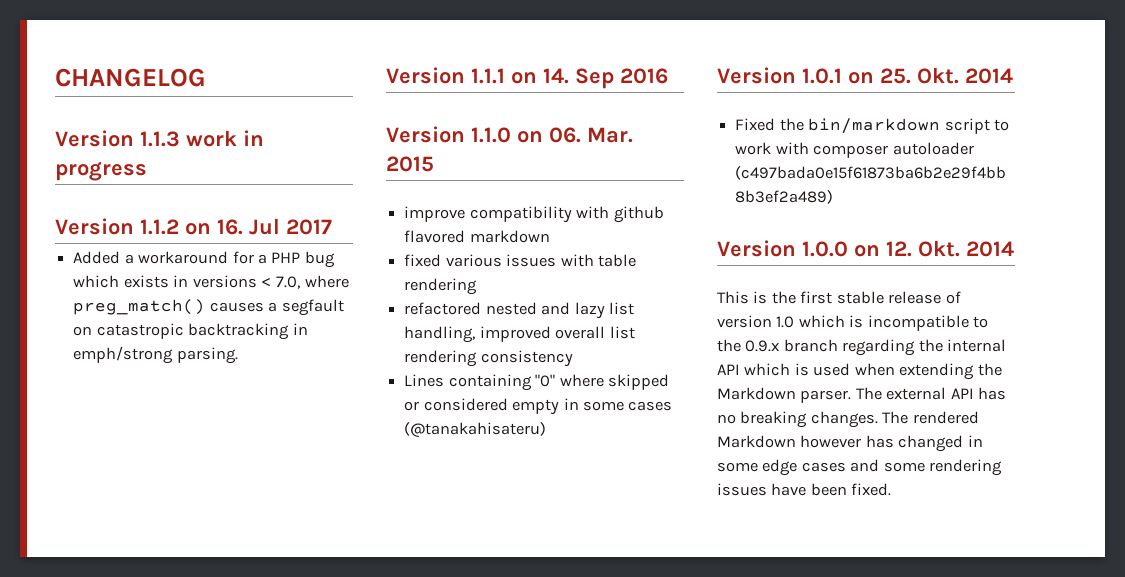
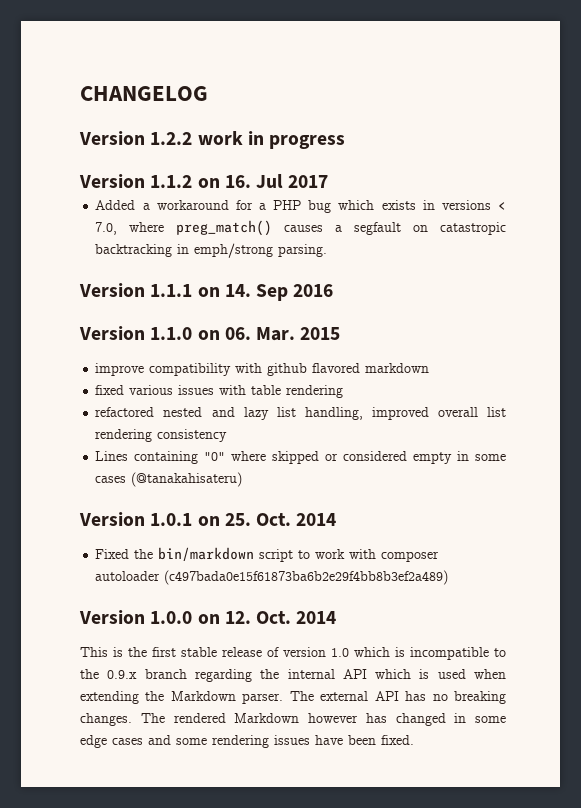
[140,131,180,147] 1.1.3 -> [150,132,193,145] 1.2.2
[917,67,959,84] Okt. -> [256,513,292,526] Oct.
[918,240,960,257] Okt. -> [256,611,292,624] Oct.

